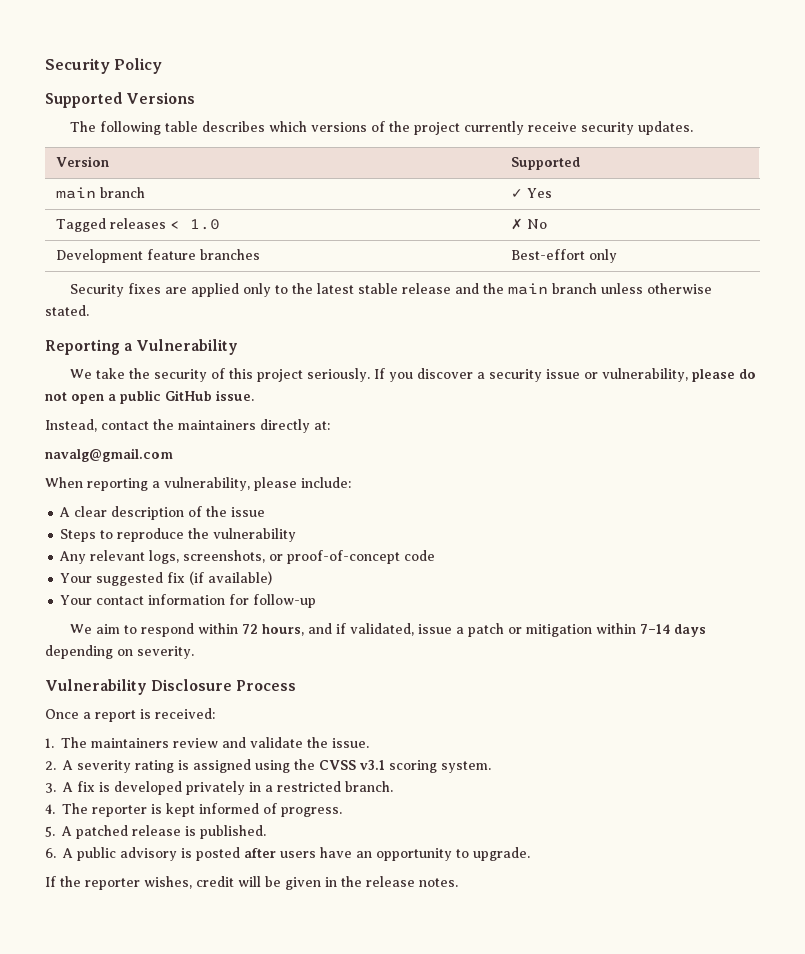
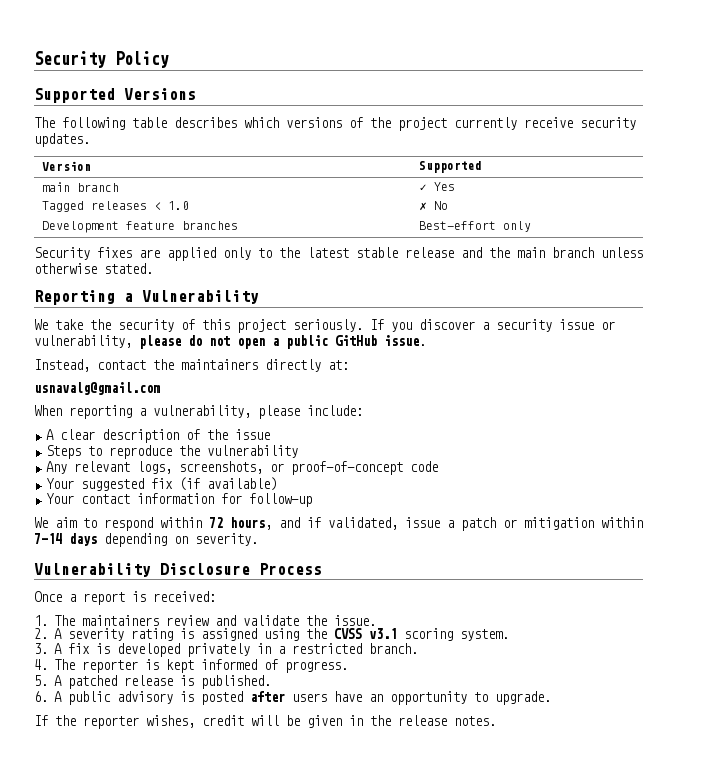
[45,448,173,462] navalg@gmail.com -> [34,382,160,395] usnavalg@gmail.com

